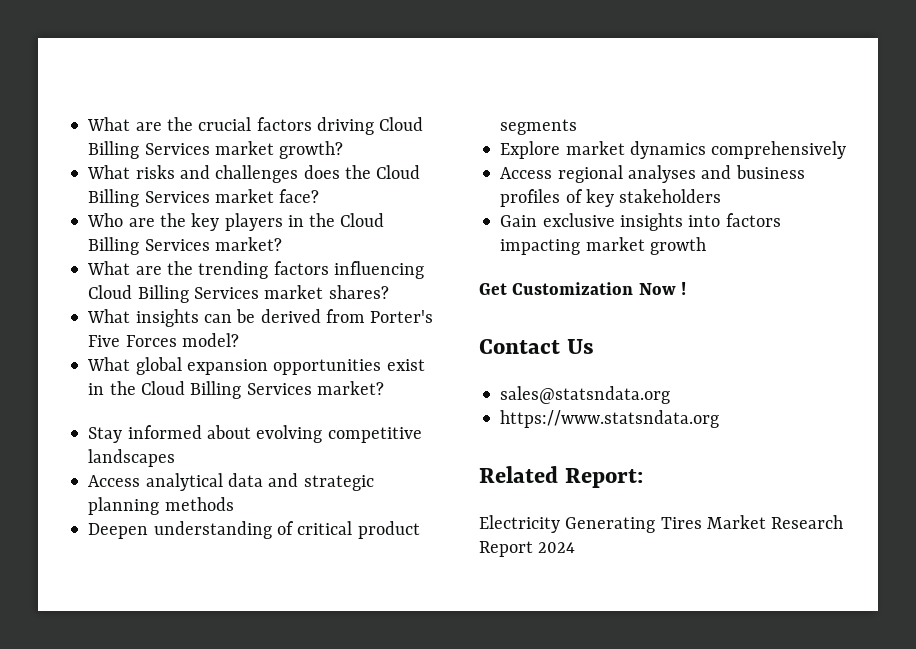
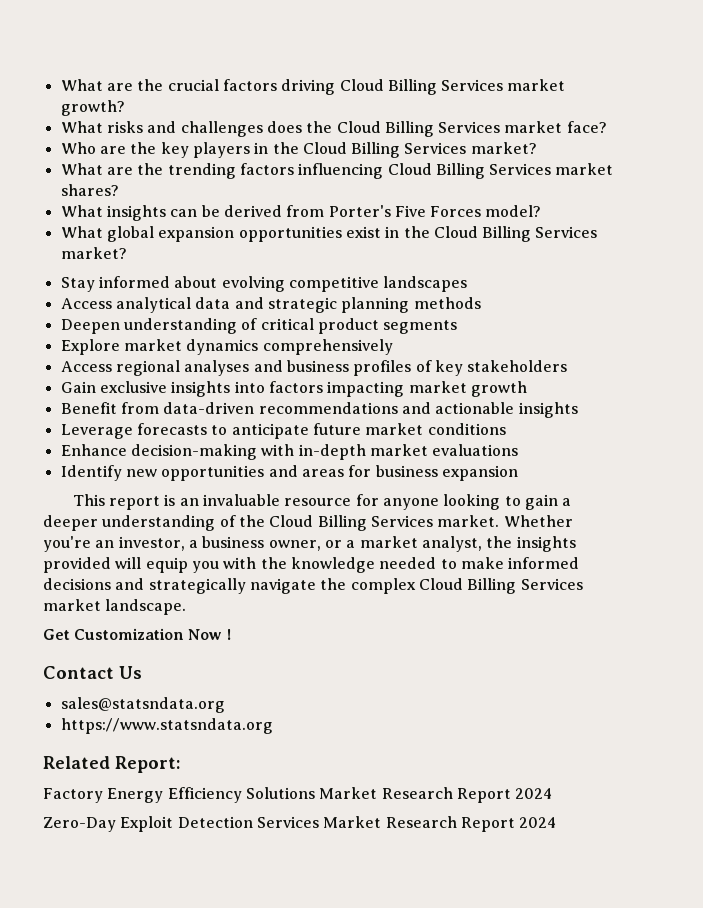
(706, 246) none -> [60,402,578,418] [60,423,506,439] [60,444,519,460] [60,465,518,481] [72,494,572,510] [43,515,573,531] [43,536,576,552] [43,557,580,573] [43,578,583,594] [43,599,187,615] // Benefit from data-driven recommendations and actionable insights // Leverage forecasts to anticipate future market conditions // Enhance decision-making with in-depth market evaluations // Identify new opportunities and areas for business expansion // This report is an invaluable resource for anyone looking to gain a deeper understanding of the Cloud Billing Services market. Whether you're an investor, a business owner, or a market analyst, the insights provided will equip you with the knowledge needed to make informed decisions and strategically navigate the complex Cloud Billing Services market landscape.
[479,515,844,533] [479,541,576,557] Electricity Generating Tires Market Research Report 2024 -> [43,787,553,803] [43,816,557,832] Factory Energy Efficiency Solutions Market Research Report 2024 // Zero-Day Exploit Detection Services Market Research Report 2024

